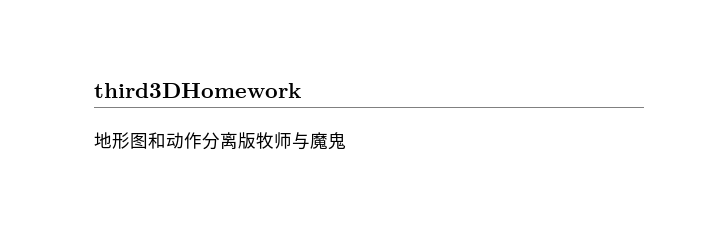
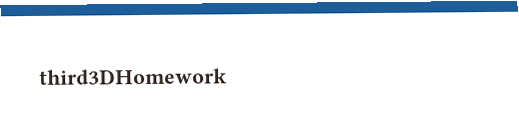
[94,132,346,150] // 地形图和动作分离版牧师与魔鬼 -> (227, 76) none

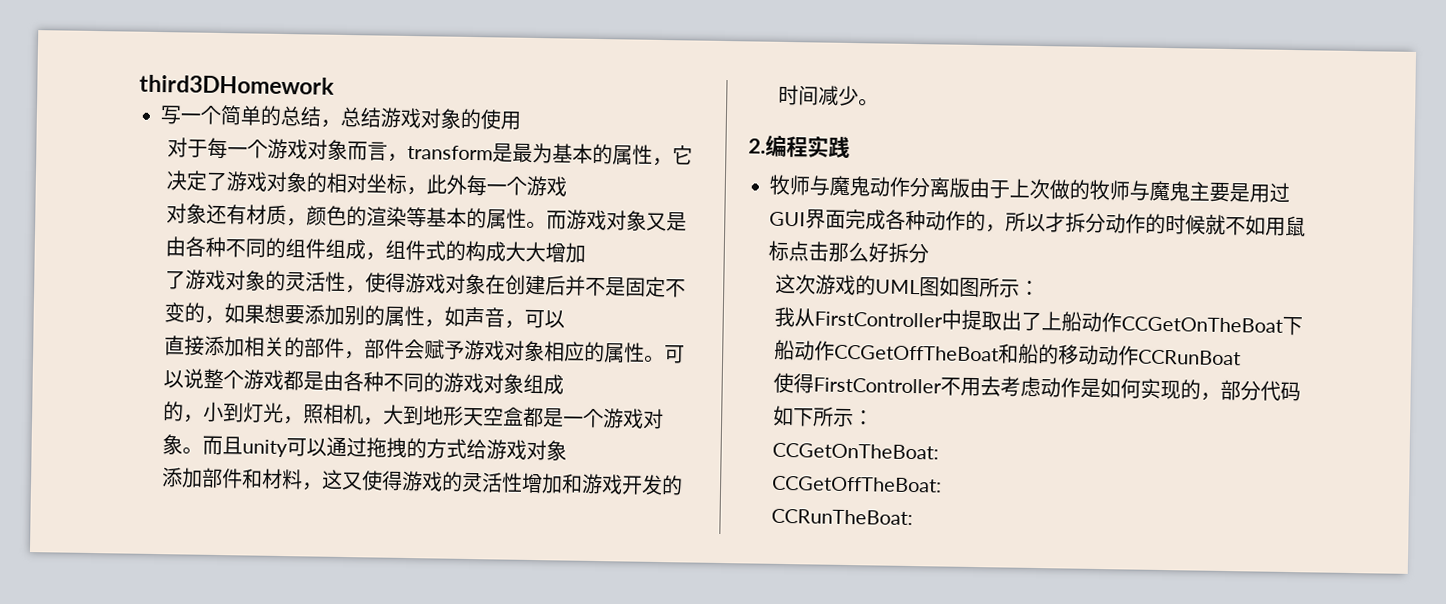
(227, 76) none -> [160,105,521,130] [166,137,693,167] [165,170,567,197] [165,203,687,232] [164,236,586,263] [164,269,686,298] [163,302,565,329] [163,335,685,364] [162,368,564,395] [162,401,664,430] [161,434,567,461] [160,467,683,496] [777,84,879,107] [748,134,850,158] [769,174,1290,203] [769,208,1306,237] [768,240,929,264] [774,273,1040,298] [773,306,1303,336] [773,339,1241,366] [772,372,1301,402] [772,405,874,428] [771,442,939,460] [771,475,942,493] [770,508,913,526] // 写一个简单的总结，总结游戏对象的使用 // 对于每一个游戏对象而言，transform是最为基本的属性，它决定了游戏对象的相对坐标，此外每一个游戏 // 对象还有材质，颜色的渲染等基本的属性。而游戏对象又是由各种不同的组件组成，组件式的构成大大增加 // 了游戏对象的灵活性，使得游戏对象在创建后并不是固定不变的，如果想要添加别的属性，如声音，可以 // 直接添加相关的部件，部件会赋予游戏对象相应的属性。可以说整个游戏都是由各种不同的游戏对象组成 // 的，小到灯光，照相机，大到地形天空盒都是一个游戏对象。而且unity可以通过拖拽的方式给游戏对象 // 添加部件和材料，这又使得游戏的灵活性增加和游戏开发的时间减少。 // 2.编程实践 // 牧师与魔鬼动作分离版由于上次做的牧师与魔鬼主要是用过GUI界面完成各种动作的，所以才拆分动作的时候就不如用鼠标点击那么好拆分 // 这次游戏的UML图如图所示： // 我从FirstController中提取出了上船动作CCGetOnTheBoat下船动作CCGetOffTheBoat和船的移动动作CCRunBoat // 使得FirstController不用去考虑动作是如何实现的，部分代码如下所示： // CCGetOnTheBoat: // CCGetOffTheBoat: // CCRunTheBoat:

